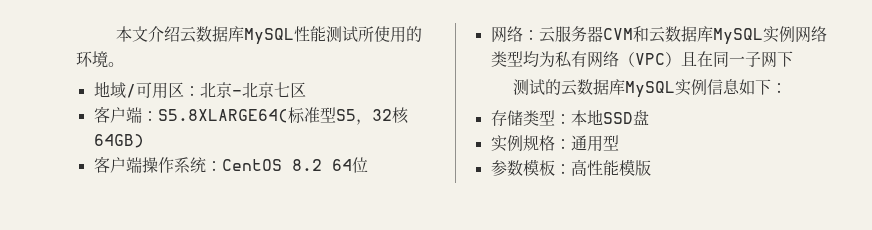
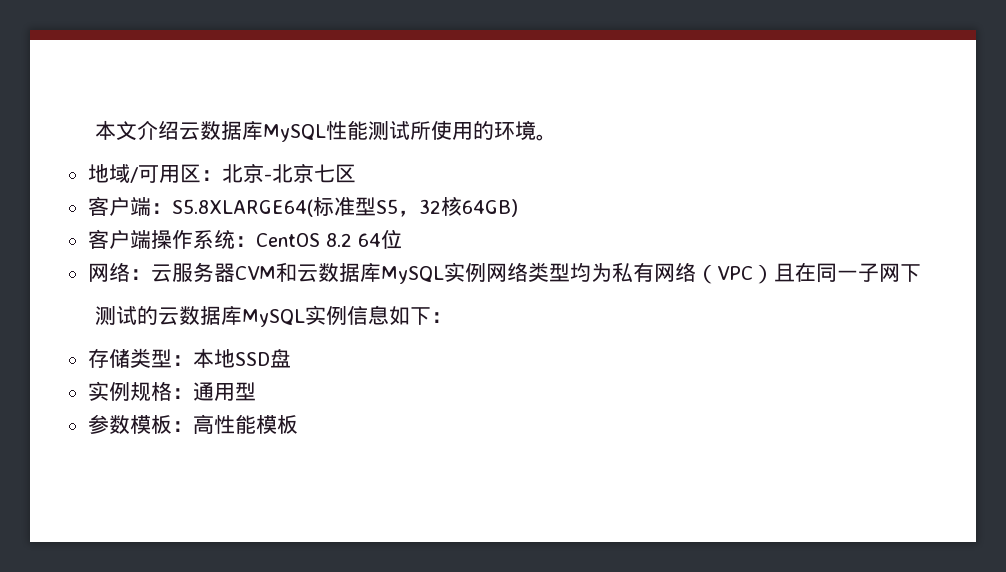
[634,160,651,176] 版 -> [276,415,298,434] 板

